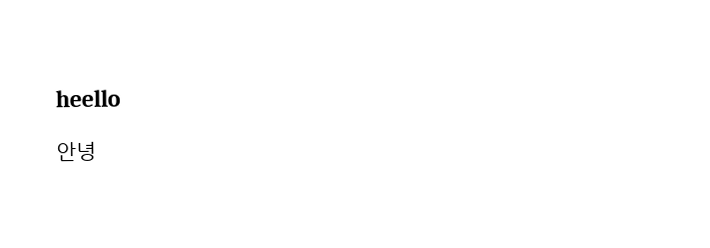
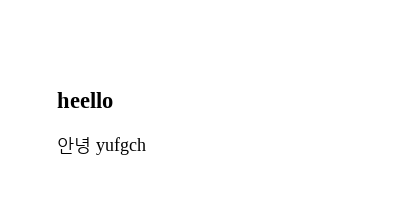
(97, 151) none -> [96,137,146,155] yufgch

